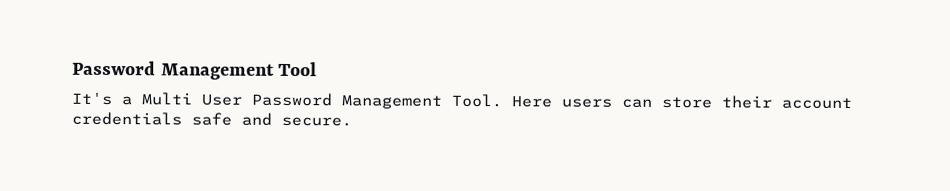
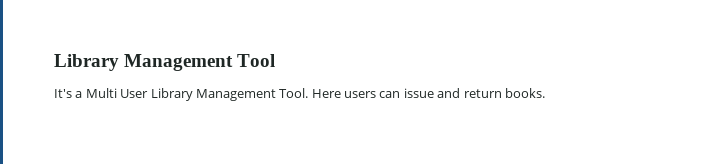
[72,60,156,76] Password -> [54,54,119,71] Library
[251,92,333,107] Password -> [150,88,193,101] Library
[661,95,852,110] [71,111,352,127] store their account credentials safe and secure. -> [403,88,545,98] issue and return books.

